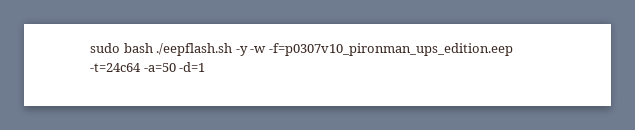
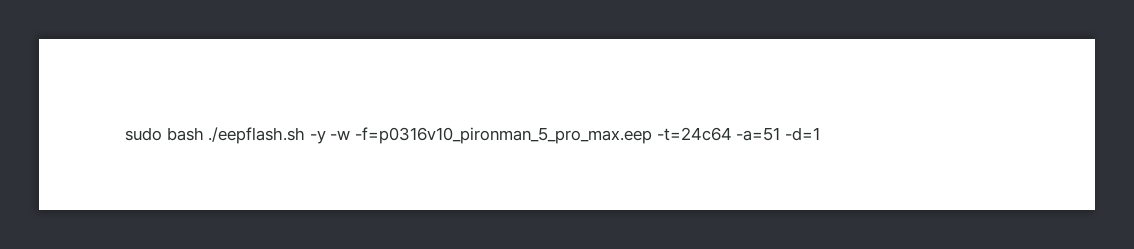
[268,43,513,56] [90,63,176,72] -f=p0307v10_pironman_ups_edition.eep -t=24c64 -a=50 -> [354,127,781,144] -f=p0316v10_pironman_5_pro_max.eep -t=24c64 -a=51

